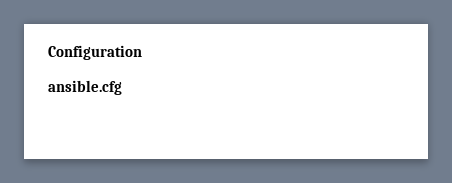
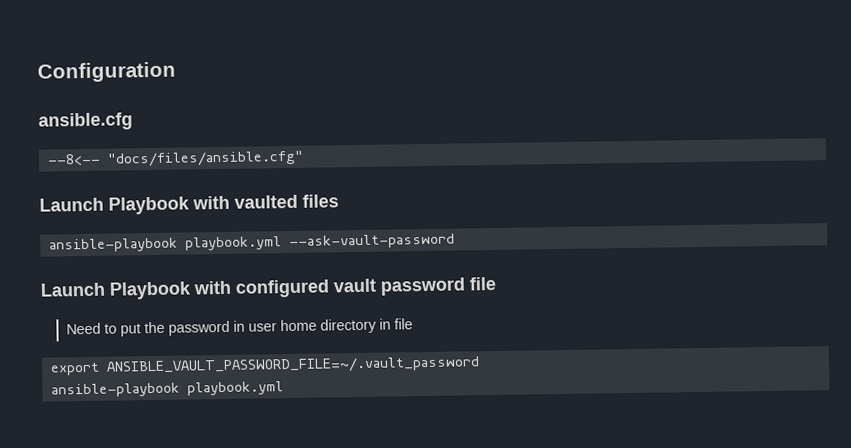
(122, 87) none -> [46,150,304,167] [39,194,339,215] [48,233,455,253] [40,276,496,300] [66,318,414,337] [50,356,480,376] [50,381,284,398] // --8<-- "docs/files/ansible.cfg" // Launch Playbook with vaulted files // ansible-playbook playbook.yml --ask-vault-password // Launch Playbook with configured vault password file // Need to put the password in user home directory in file // export ANSIBLE_VAULT_PASSWORD_FILE=~/.vault_password // ansible-playbook playbook.yml

